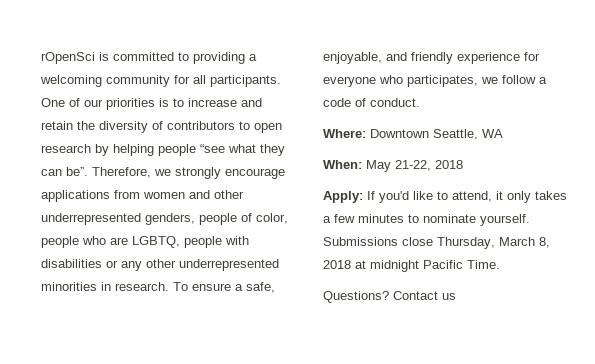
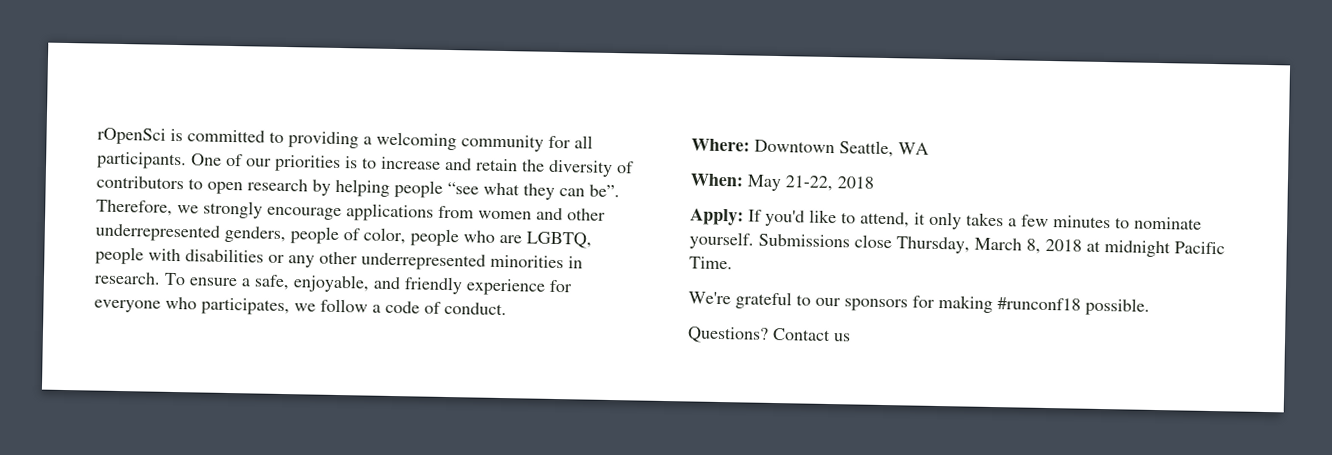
(500, 264) none -> [688,291,1150,316] // We're grateful to our sponsors for making #runconf18 possible.

